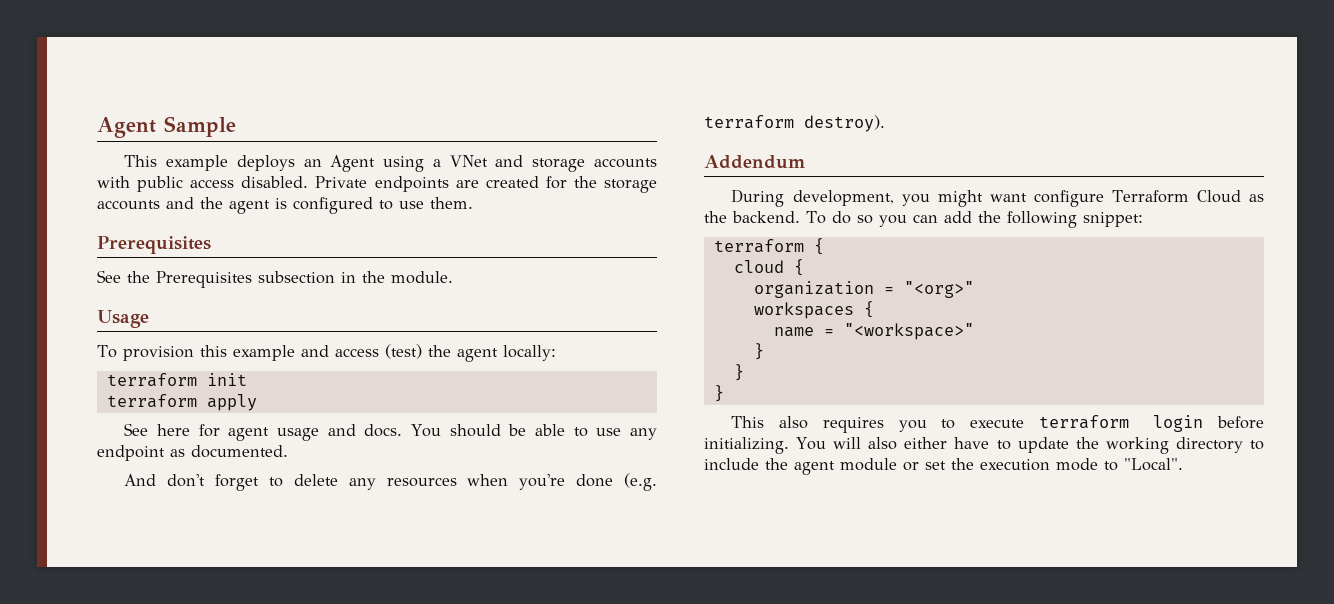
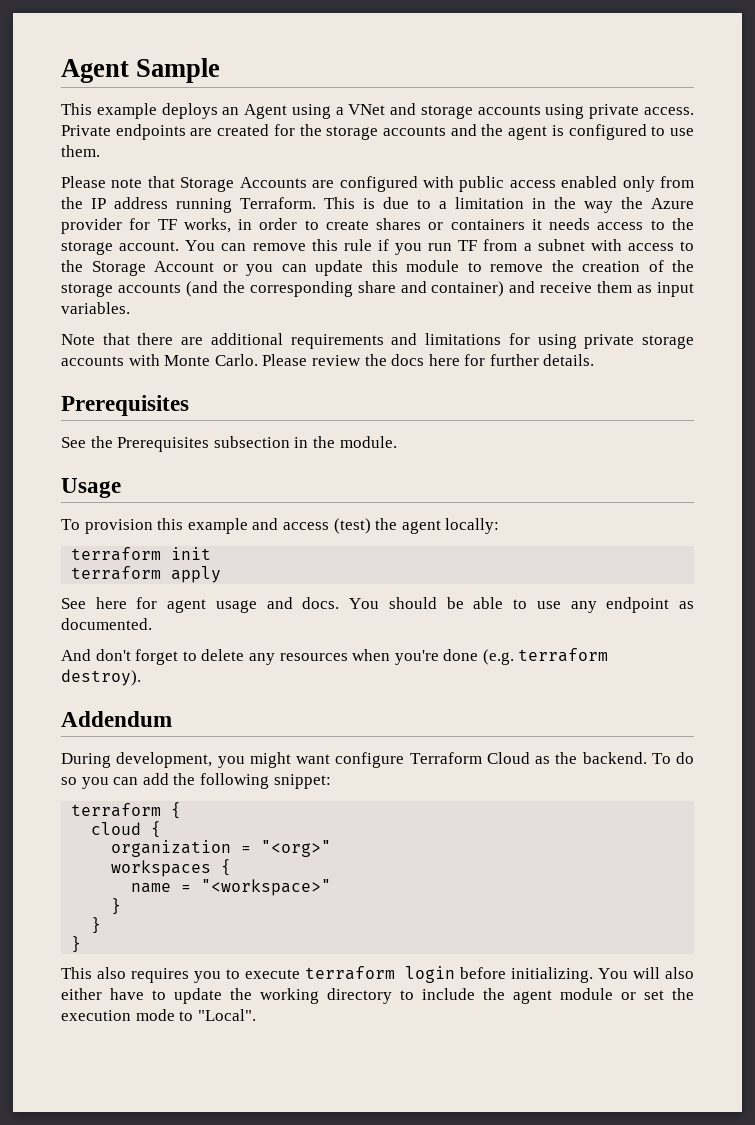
[97,176,309,192] with public access disabled. -> [545,104,694,119] using private access.
(473, 203) none -> [61,176,694,192] [61,197,694,213] [61,218,694,234] [61,239,694,255] [61,260,694,276] [61,281,694,297] [61,302,130,314] [61,333,695,349] [61,354,595,366] // Please note that Storage Accounts are configured with public access enabled only from the IP address running Terraform. This is due to a limitation in the way the Azure provider for TF works, in order to create shares or containers it needs access to the storage account. You can remove this rule if you run TF from a subnet with access to the Storage Account or you can update this module to remove the creation of the storage accounts (and the corresponding share and container) and receive them as input variables. // Note that there are additional requirements and limitations for using private storage accounts with Monte Carlo. Please review the docs here for further details.

